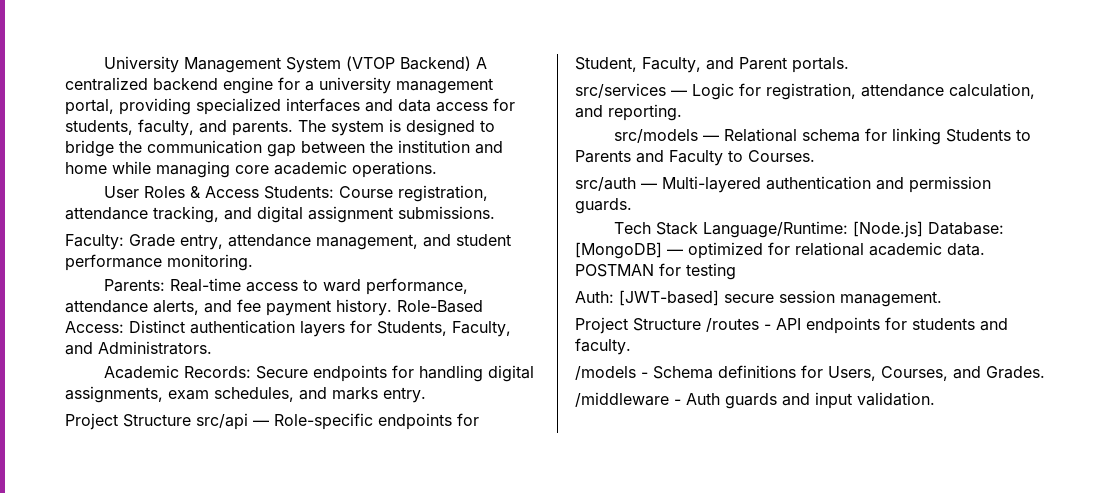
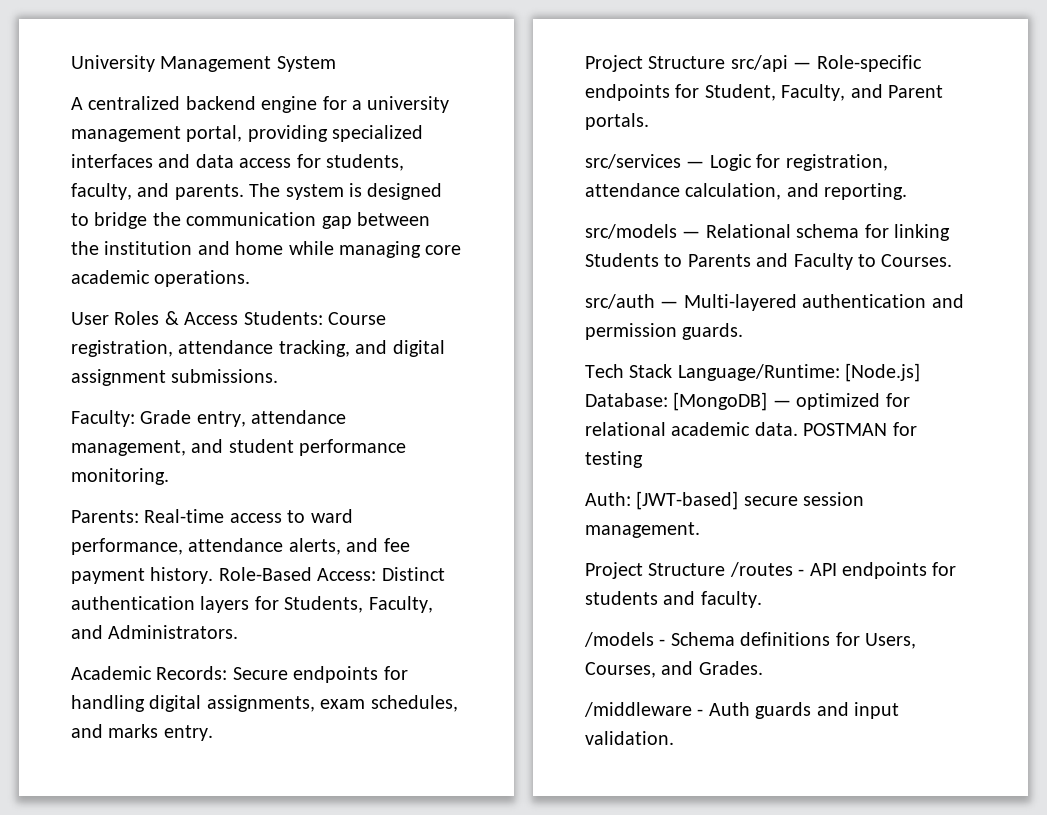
[345,56,471,71] (VTOP Backend) -> (336, 64) //

